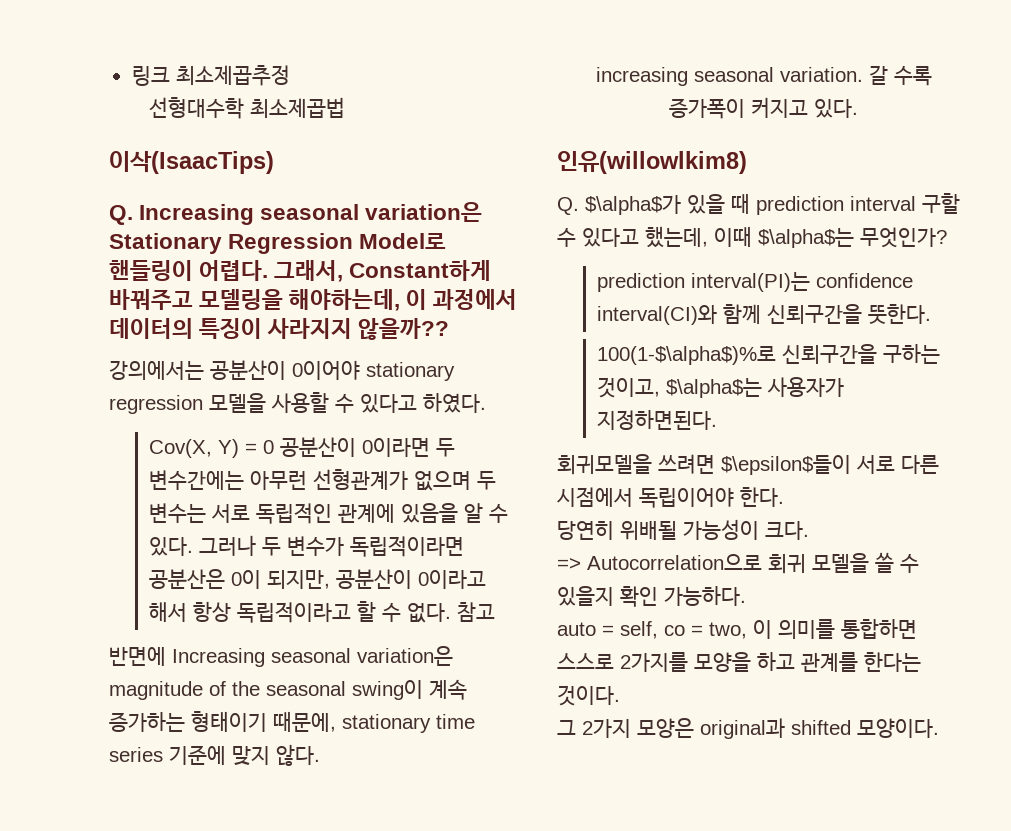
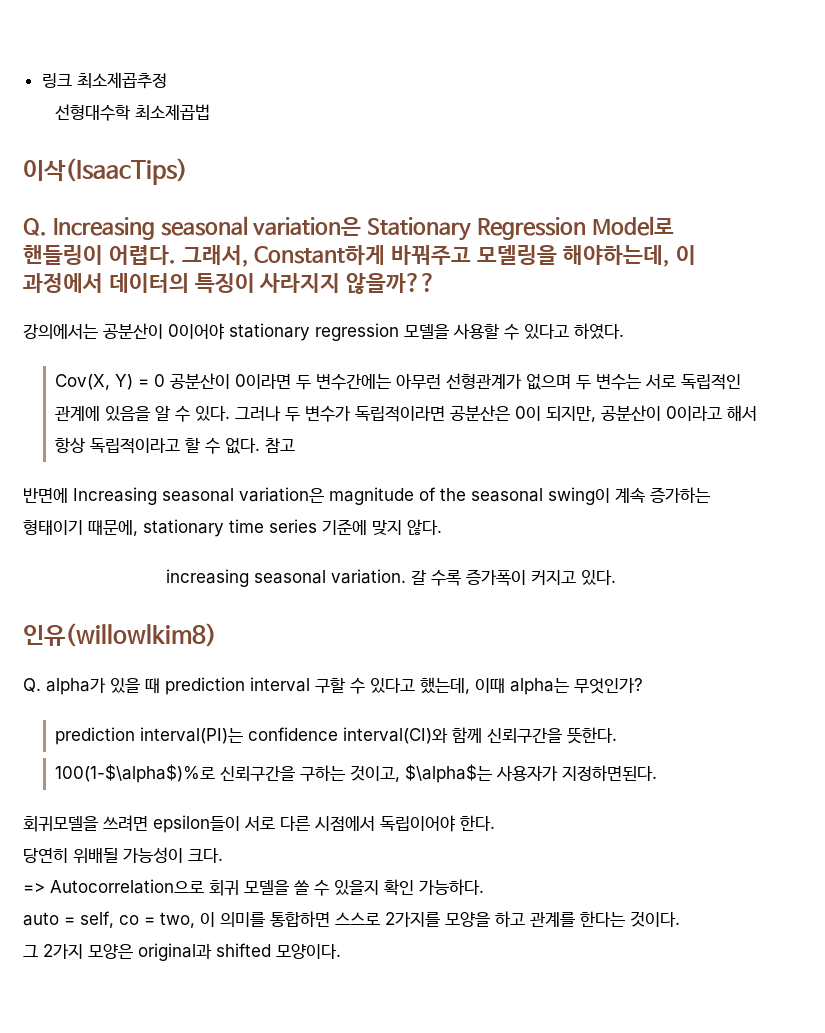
[585,195,681,215] $\alpha$가 -> [46,678,106,695] alpha가
[758,228,854,248] $\alpha$는 -> [510,678,569,695] alpha는
[721,455,851,475] $\epsilon$들이 -> [153,815,240,833] epsilon들이

